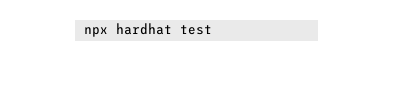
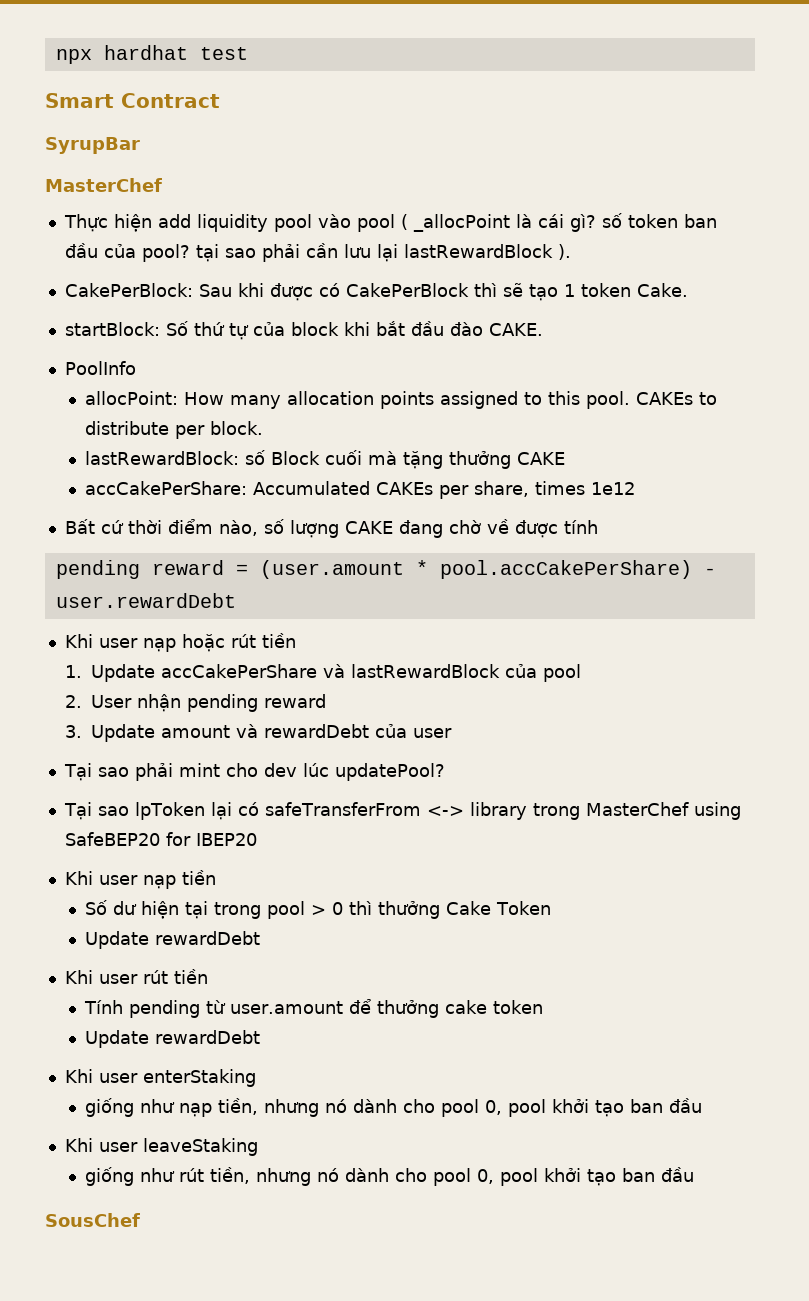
(212, 30) none -> [45,93,220,108] [45,137,140,154] [45,178,162,192] [63,213,717,232] [64,243,571,262] [64,283,688,301] [64,321,543,340] [64,361,136,375] [84,391,717,409] [84,421,263,439] [84,450,565,469] [84,481,635,499] [64,519,598,538] [55,560,716,579] [55,593,236,608] [64,633,296,652] [65,664,582,682] [65,694,327,712] [65,724,453,742] [63,763,445,781] [63,802,741,820] [64,832,257,846] [64,870,216,889] [84,900,551,919] [84,931,260,949] [64,969,208,984] [83,999,543,1018] [84,1030,260,1048] [64,1069,256,1087] [84,1098,702,1117] [64,1138,258,1156] [84,1167,694,1186] [45,1213,140,1227] // Smart Contract // SyrupBar // MasterChef // Thực hiện add liquidity pool vào pool ( _allocPoint là cái gì? số token ban đầu của pool? tại sao phải cần lưu lại lastRewardBlock ). // CakePerBlock: Sau khi được có CakePerBlock thì sẽ tạo 1 token Cake. // startBlock: Số thứ tự của block khi bắt đầu đào CAKE. // PoolInfo // allocPoint: How many allocation points assigned to this pool. CAKEs to distribute per block. // lastRewardBlock: số Block cuối mà tặng thưởng CAKE // accCakePerShare: Accumulated CAKEs per share, times 1e12 // Bất cứ thời điểm nào, số lượng CAKE đang chờ về được tính // pending reward = (user.amount * pool.accCakePerShare) - user.rewardDebt // Khi user nạp hoặc rút tiền // 1. Update accCakePerShare và lastRewardBlock của pool // 2. User nhận pending reward // 3. Update amount và rewardDebt của user // Tại sao phải mint cho dev lúc updatePool? // Tại sao lpToken lại có safeTransferFrom <-> library trong MasterChef using SafeBEP20 for IBEP20 // Khi user nạp tiền // Số dư hiện tại trong pool > 0 thì thưởng Cake Token // Update rewardDebt // Khi user rút tiền // Tính pending từ user.amount để thưởng cake token // Update rewardDebt // Khi user enterStaking // giống như nạp tiền, nhưng nó dành cho pool 0, pool khởi tạo ban đầu // Khi user leaveStaking // giống như rút tiền, nhưng nó dành cho pool 0, pool khởi tạo ban đầu // SousChef

